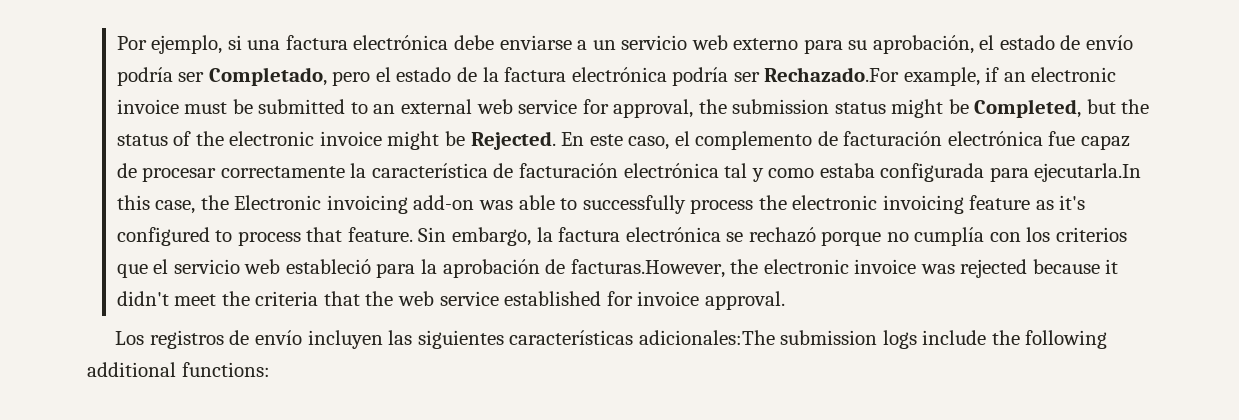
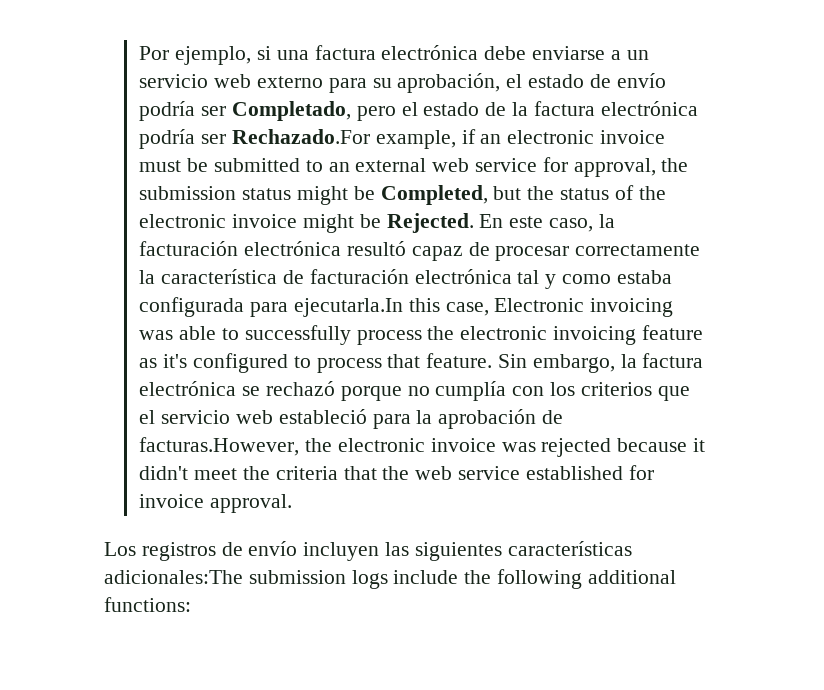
[674,131,1076,150] el complemento de facturación electrónica fue -> [598,214,615,228] [139,241,406,256] la facturación electrónica resultó
[200,195,229,210] the -> (489, 309) none
[413,195,475,210] add-on -> (674, 307) none

